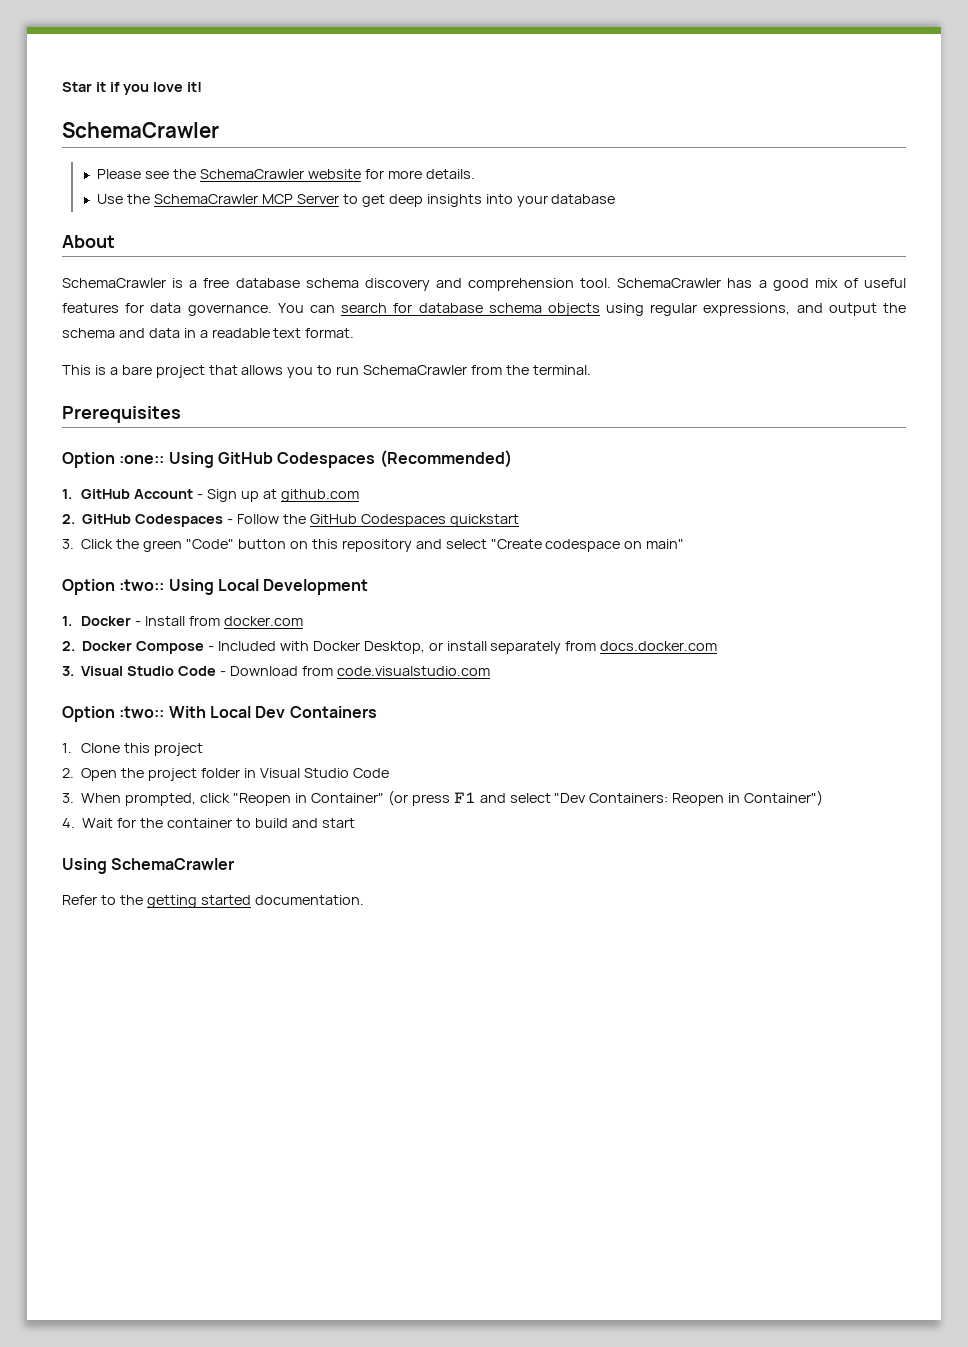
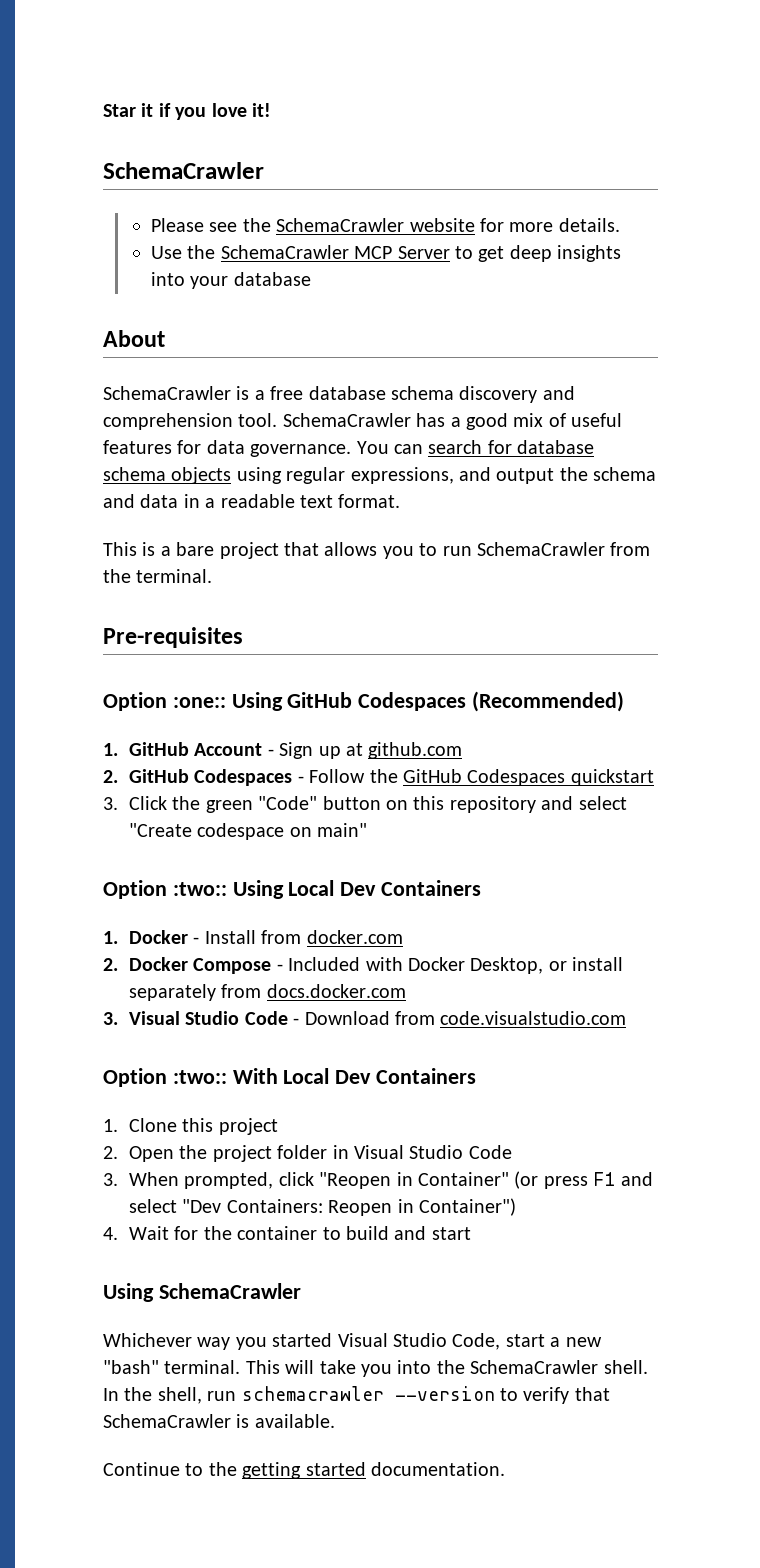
[62,406,181,423] Prerequisites -> [103,627,243,648] Pre-requisites
[263,579,369,595] Development -> [340,880,482,896] Dev Containers
[62,895,97,905] Refer -> [103,1333,602,1350] [103,1360,648,1377] [103,1386,610,1404] [103,1414,335,1428] [103,1462,180,1476] Whichever way you started Visual Studio Code, start a new "bash" terminal. This will take you into the SchemaCrawler shell. In the shell, run schemacrawler --version to verify that SchemaCrawler is available. // Continue

